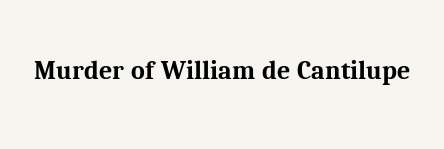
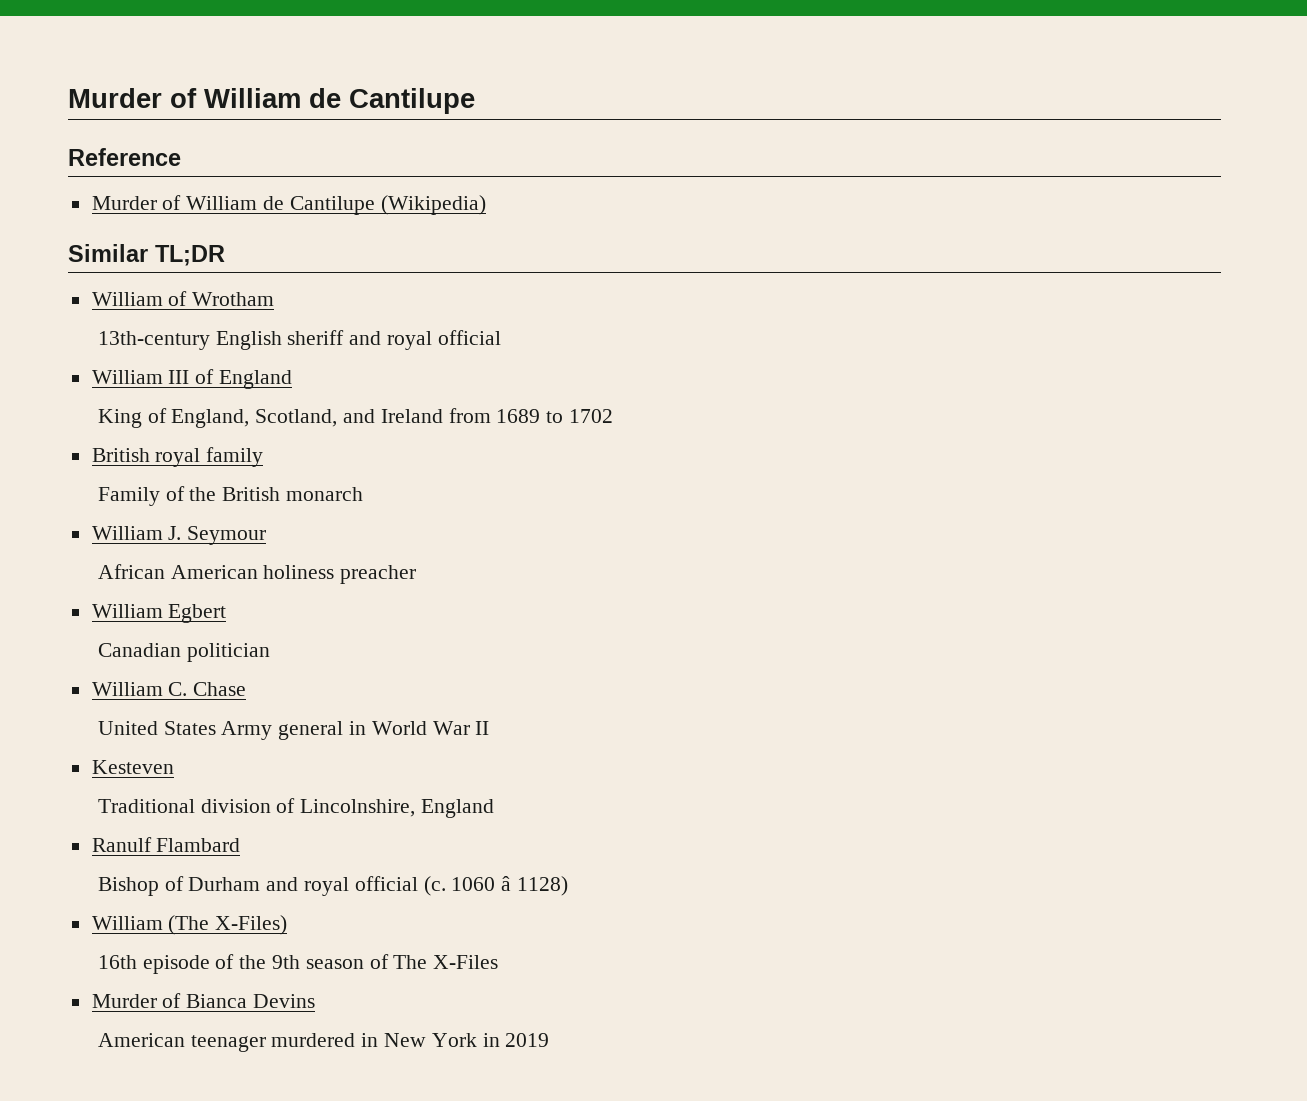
[34,60,410,85] Murder of William de Cantilupe -> [68,88,475,114] [68,148,181,166] [91,195,486,215] [68,244,225,266] [91,291,275,306] [97,330,501,350] [91,369,293,389] [97,408,614,428] [91,447,264,467] [97,486,363,506] [91,526,267,545] [97,564,417,584] [91,604,227,623] [97,643,270,662] [91,682,247,696] [97,721,490,740] [91,760,174,774] [97,798,494,818] [91,837,241,852] [97,876,569,896] [91,915,288,935] [97,954,499,974] [91,993,316,1008] [97,1033,550,1052] Murder of William de Cantilupe // Reference // Murder of William de Cantilupe (Wikipedia) // Similar TL;DR // William of Wrotham // 13th-century English sheriff and royal official // William III of England // King of England, Scotland, and Ireland from 1689 to 1702 // British royal family // Family of the British monarch // William J. Seymour // African American holiness preacher // William Egbert // Canadian politician // William C. Chase // United States Army general in World War II // Kesteven // Traditional division of Lincolnshire, England // Ranulf Flambard // Bishop of Durham and royal official (c. 1060 â 1128) // William (The X-Files) // 16th episode of the 9th season of The X-Files // Murder of Bianca Devins // American teenager murdered in New York in 2019

